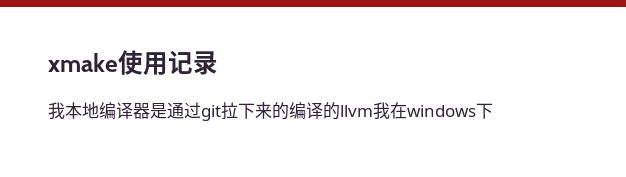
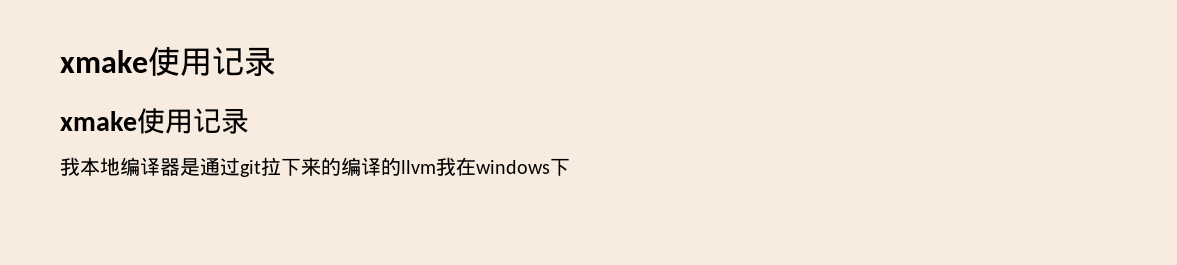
[48,50,218,75] xmake使用记录 -> [60,47,276,76] [60,108,249,134] xmake使用记录 // xmake使用记录

